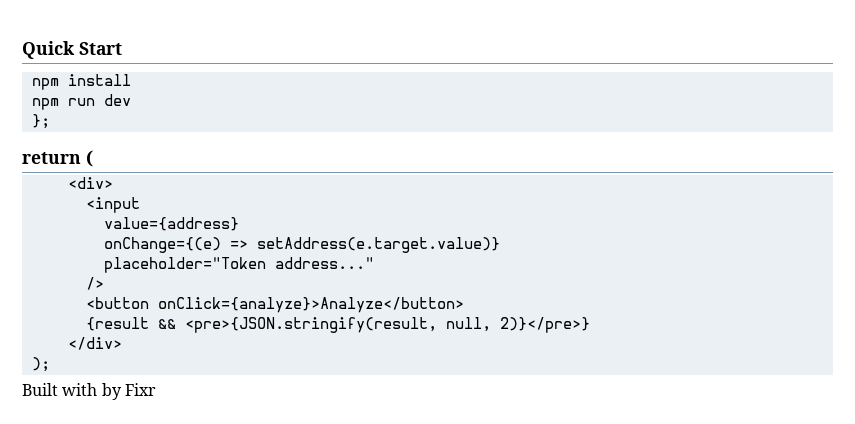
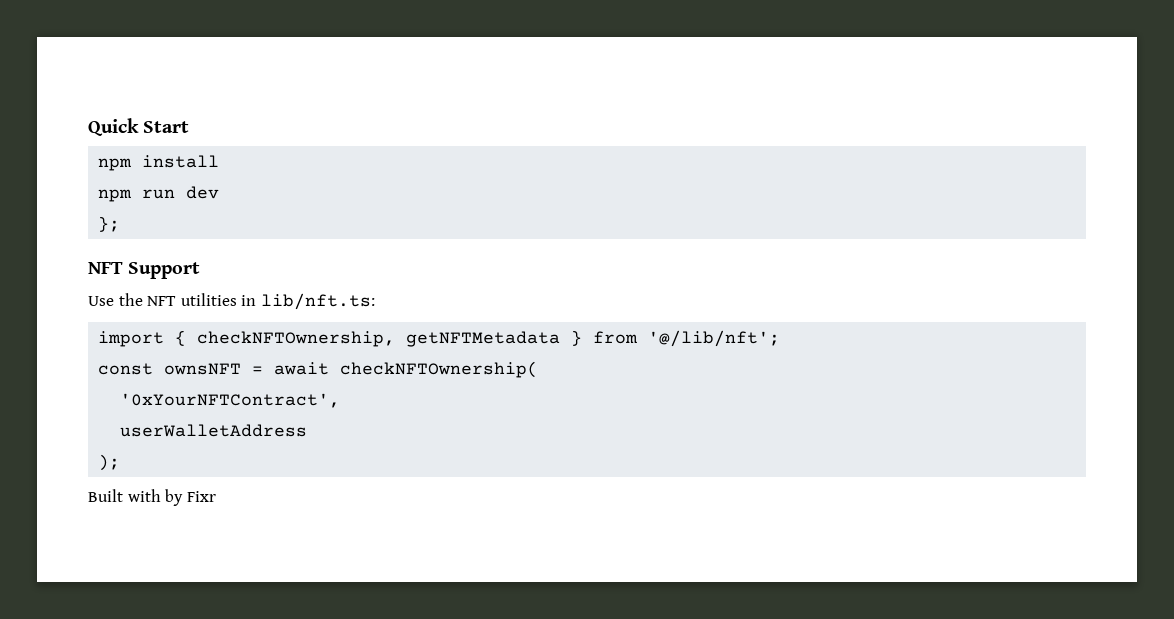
[22,150,93,167] [67,177,113,189] [85,197,140,213] [103,217,239,231] [103,237,500,253] [103,257,374,273] [85,277,104,290] [85,297,464,313] [85,317,590,333] [67,337,122,350] return ( // <div> // <input // value={address} // onChange={(e) => setAddress(e.target.value)} // placeholder="Token address..." // /> // <button onClick={analyze}>Analyze</button> // {result && <pre>{JSON.stringify(result, null, 2)}</pre>} // </div> -> [88,262,201,279] [88,293,375,310] [98,330,781,347] [98,361,539,378] [120,393,341,408] [120,424,308,437] NFT Support // Use the NFT utilities in lib/nft.ts: // import { checkNFTOwnership, getNFTMetadata } from '@/lib/nft'; // const ownsNFT = await checkNFTOwnership( // '0xYourNFTContract', // userWalletAddress

